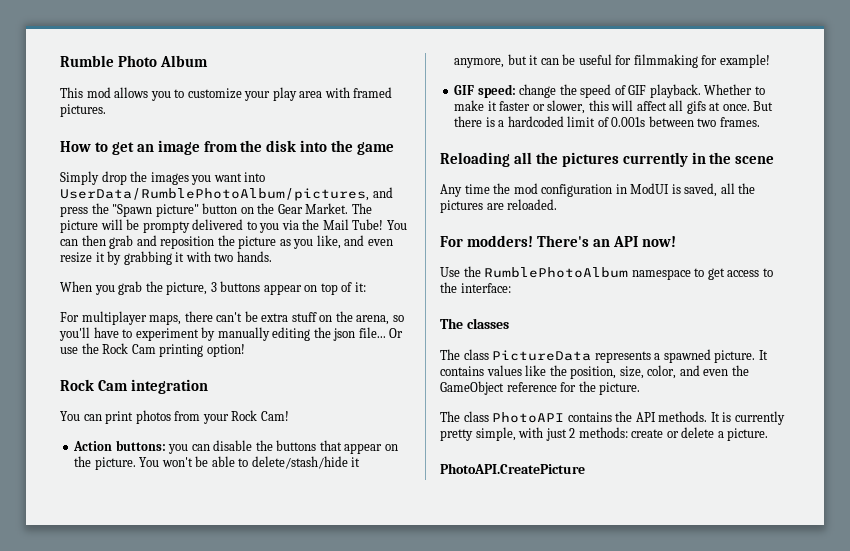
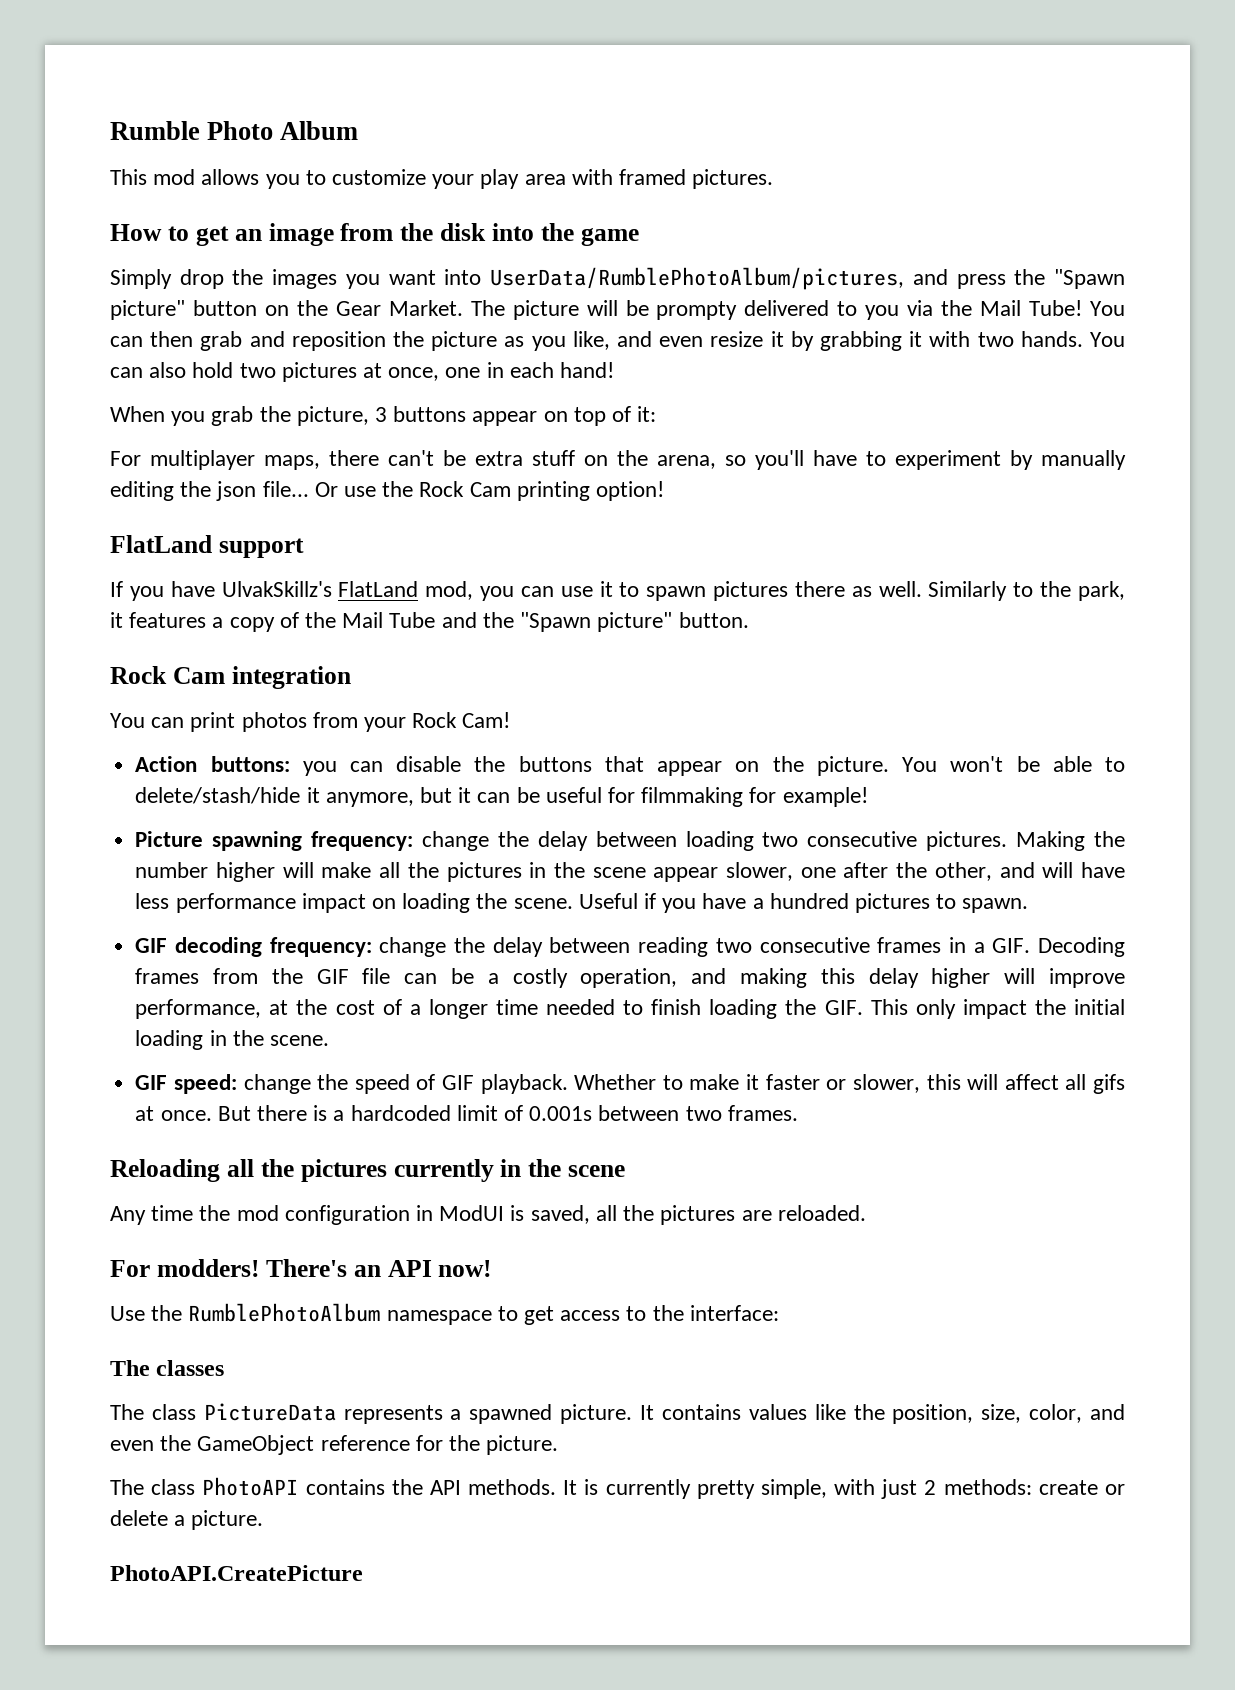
(272, 256) none -> [1090,332,1126,347] [110,362,615,382] You can also hold two pictures at once, one in each hand!
(245, 350) none -> [110,535,304,558] [110,581,1126,601] [110,612,749,632] // FlatLand support // If you have UlvakSkillz's FlatLand mod, you can use it to spawn pictures there as well. Similarly to the park, it features a copy of the Mail Tube and the "Spawn picture" button.
(770, 61) none -> [135,831,1125,851] [135,862,1125,882] [135,893,1029,913] [135,937,1126,957] [135,968,1126,988] [135,999,1125,1019] [135,1030,329,1050] // Picture spawning frequency: change the delay between loading two consecutive pictures. Making the number higher will make all the pictures in the scene appear slower, one after the other, and will have less performance impact on loading the scene. Useful if you have a hundred pictures to spawn. // GIF decoding frequency: change the delay between reading two consecutive frames in a GIF. Decoding frames from the GIF file can be a costly operation, and making this delay higher will improve performance, at the cost of a longer time needed to finish loading the GIF. This only impact the initial loading in the scene.

